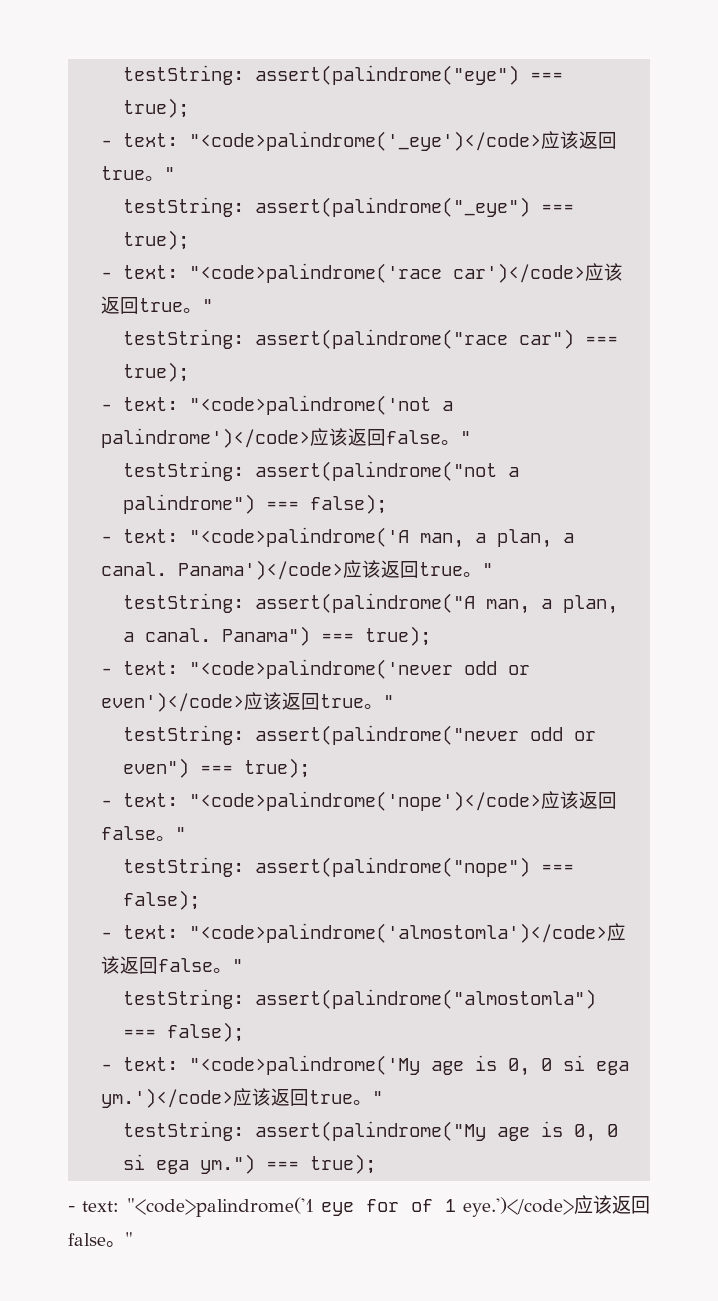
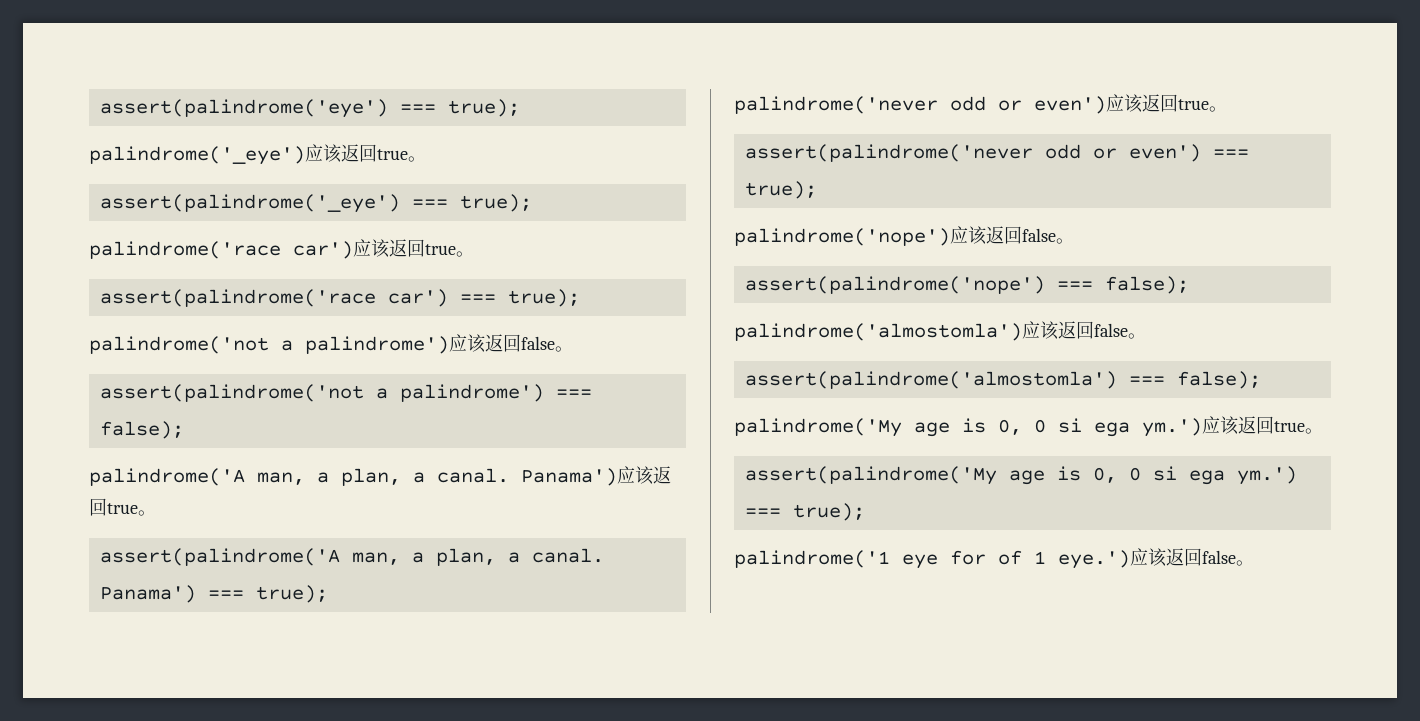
[123,65,564,85] [123,98,190,118] [101,131,618,151] [101,166,176,181] [123,197,575,217] [123,230,190,250] [101,263,624,283] [101,296,214,314] [123,329,619,349] [123,362,190,382] [101,395,454,415] [101,428,472,448] [123,461,520,481] [123,494,388,514] [101,527,575,548] [101,560,494,580] [123,593,619,614] [123,626,432,646] [101,659,531,679] [101,692,395,712] [123,725,597,745] [123,758,311,778] [101,791,618,811] [101,826,187,841] [123,857,575,877] [123,890,201,910] [101,923,627,943] [101,956,244,974] [123,989,597,1009] [123,1022,245,1042] [101,1055,630,1076] [101,1088,384,1108] [123,1121,619,1142] [123,1154,377,1174] [68,1197,314,1217] testString: assert(palindrome("eye") === true); // - text: "<code>palindrome('_eye')</code>应该返回true。" // testString: assert(palindrome("_eye") === true); // - text: "<code>palindrome('race car')</code>应该返回true。" // testString: assert(palindrome("race car") === true); // - text: "<code>palindrome('not a palindrome')</code>应该返回false。" // testString: assert(palindrome("not a palindrome") === false); // - text: "<code>palindrome('A man, a plan, a canal. Panama')</code>应该返回true。" // testString: assert(palindrome("A man, a plan, a canal. Panama") === true); // - text: "<code>palindrome('never odd or even')</code>应该返回true。" // testString: assert(palindrome("never odd or even") === true); // - text: "<code>palindrome('nope')</code>应该返回false。" // testString: assert(palindrome("nope") === false); // - text: "<code>palindrome('almostomla')</code>应该返回false。" // testString: assert(palindrome("almostomla") === false); // - text: "<code>palindrome('My age is 0, 0 si ega ym.')</code>应该返回true。" // testString: assert(palindrome("My age is 0, 0 si ega ym.") === true); // - text: "<code>palindrome('1 -> [99,99,520,118] [89,144,426,165] [99,194,532,213] [89,239,474,259] [99,289,580,307] [89,334,573,354] [99,384,592,402] [99,421,184,439] [89,466,671,486] [89,498,156,516] [99,548,604,566] [99,585,328,603] [734,94,1227,114] [744,144,1249,162] [744,181,817,199] [734,226,1074,246] [744,276,1189,294] [734,321,1146,341] [744,371,1261,389] [734,416,1323,437] [744,466,1297,485] [744,503,865,521] [734,550,890,568] assert(palindrome('eye') === true); // palindrome('_eye')应该返回true。 // assert(palindrome('_eye') === true); // palindrome('race car')应该返回true。 // assert(palindrome('race car') === true); // palindrome('not a palindrome')应该返回false。 // assert(palindrome('not a palindrome') === false); // palindrome('A man, a plan, a canal. Panama')应该返回true。 // assert(palindrome('A man, a plan, a canal. Panama') === true); // palindrome('never odd or even')应该返回true。 // assert(palindrome('never odd or even') === true); // palindrome('nope')应该返回false。 // assert(palindrome('nope') === false); // palindrome('almostomla')应该返回false。 // assert(palindrome('almostomla') === false); // palindrome('My age is 0, 0 si ega ym.')应该返回true。 // assert(palindrome('My age is 0, 0 si ega ym.') === true); // palindrome('1
[462,1195,650,1217] [68,1232,133,1247] eye.')</code>应该返回false。" -> [1058,548,1254,569] eye.')应该返回false。

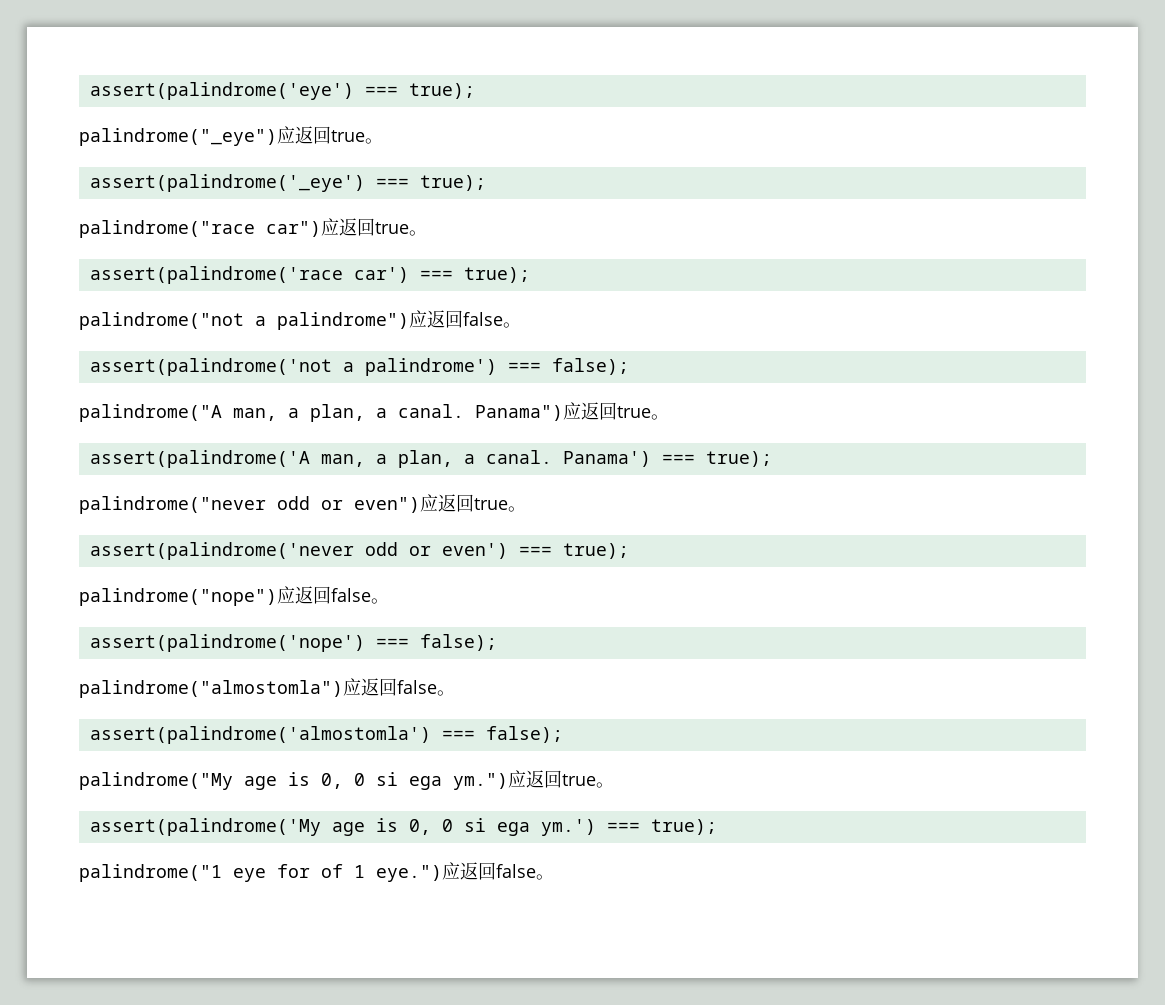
[89,144,342,165] palindrome('_eye')应该 -> [79,126,295,146] palindrome("_eye")应
[89,239,390,259] palindrome('race car')应该 -> [79,218,339,238] palindrome("race car")应
[89,334,486,354] palindrome('not a palindrome')应该 -> [79,310,427,330] palindrome("not a palindrome")应
[89,466,654,486] palindrome('A man, a plan, a canal. Panama')应该 -> [79,402,581,422] palindrome("A man, a plan, a canal. Panama")应
[734,94,1143,114] palindrome('never odd or even')应该 -> [79,494,438,514] palindrome("never odd or even")应
[734,226,987,246] palindrome('nope')应该 -> [79,586,295,606] palindrome("nope")应
[734,321,1059,341] palindrome('almostomla')应该 -> [79,678,361,698] palindrome("almostomla")应
[734,416,1239,437] palindrome('My age is 0, 0 si ega ym.')应该 -> [79,770,526,790] palindrome("My age is 0, 0 si ega ym.")应
[734,550,890,568] palindrome('1 -> [79,864,222,882] palindrome("1
[1058,548,1167,569] eye.')应该 -> [376,862,460,882] eye.")应

